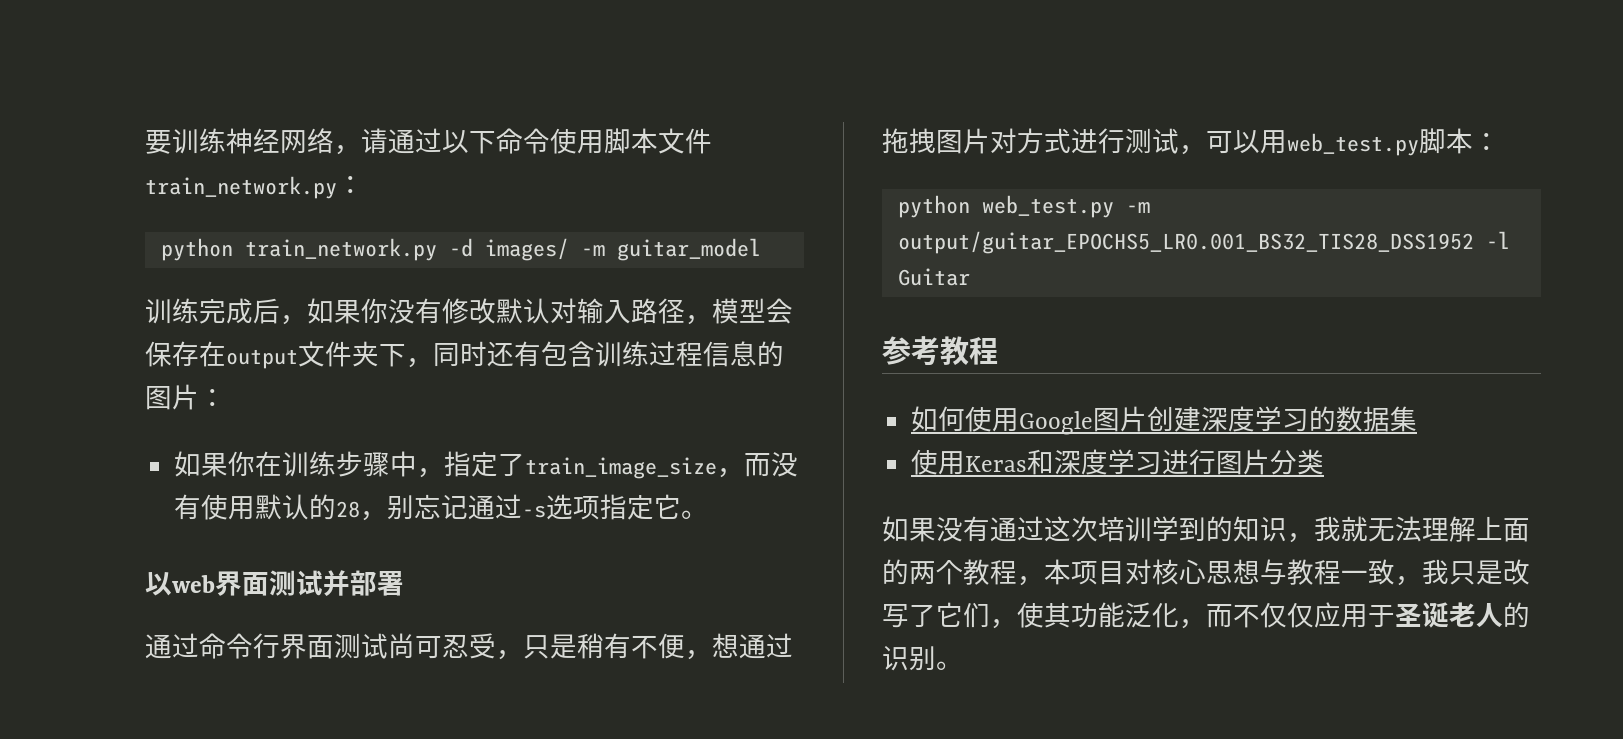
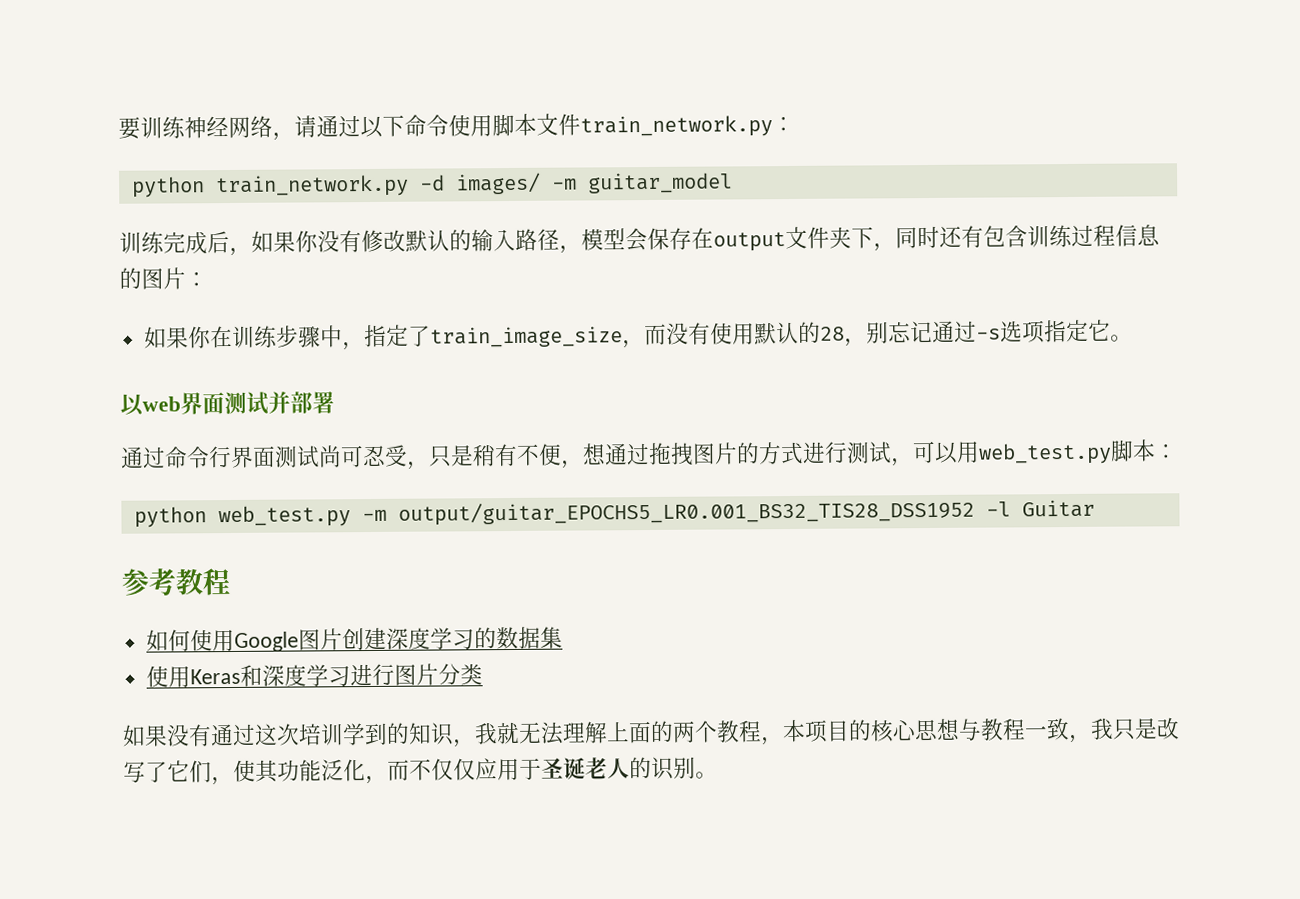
[550,298,577,324] 对 -> [449,229,472,251] 的
[990,128,1017,154] 对 -> [736,442,760,464] 的
[1125,559,1152,585] 对 -> [848,719,872,741] 的

